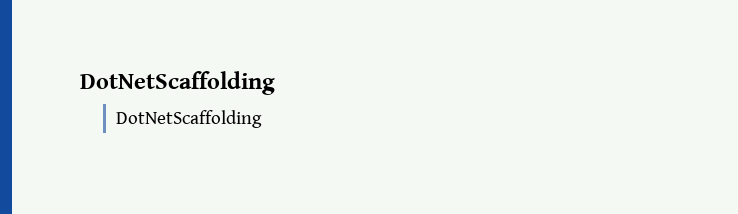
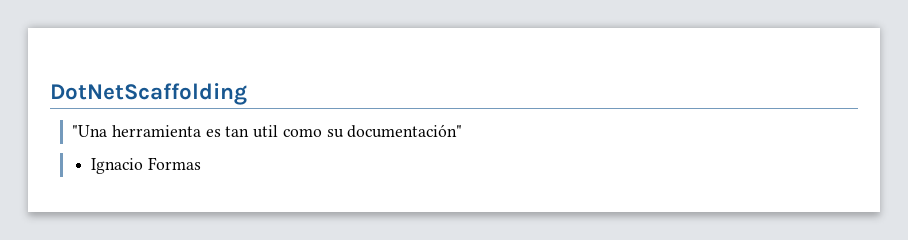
[116,110,263,128] DotNetScaffolding -> [72,124,463,138] [91,157,202,174] "Una herramienta es tan util como su documentación" // Ignacio Formas

